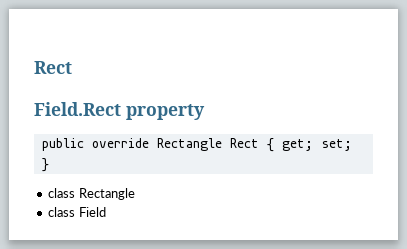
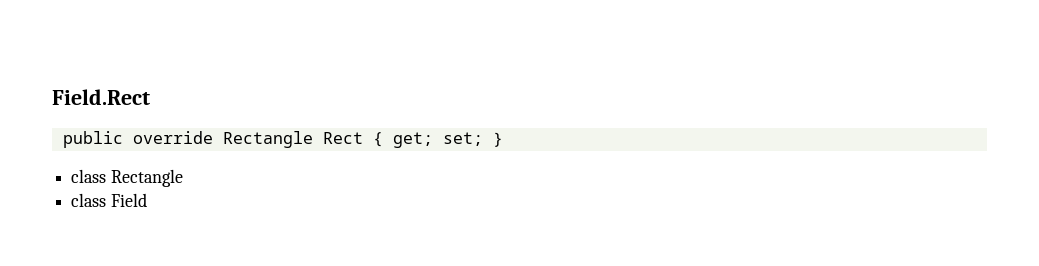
[34,61,72,74] Rect // -> (52, 97) none
[126,104,205,120] property -> (150, 97) none

